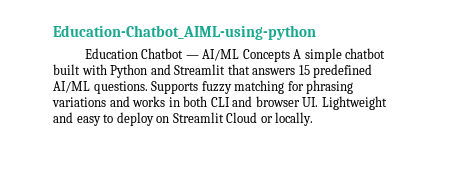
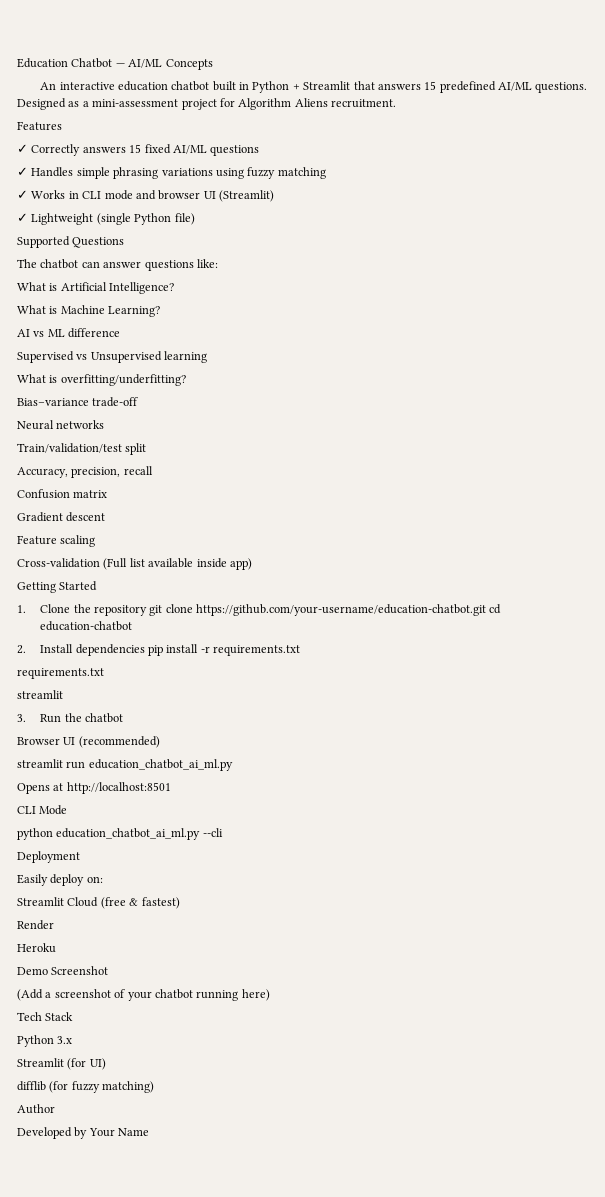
[53,25,316,40] Education-Chatbot_AIML-using-python // -> (17, 63) none
[293,48,386,62] [53,64,171,78] A simple chatbot built with Python and -> [40,81,300,93] // An interactive education chatbot built in Python +
[151,80,354,94] [52,96,387,110] [53,112,314,126] Supports fuzzy matching for phrasing variations and works in both CLI and browser UI. Lightweight and easy to deploy on Streamlit Cloud or locally. -> [17,98,396,110] [17,121,62,131] [17,144,260,156] [17,167,326,179] [17,190,274,202] [17,213,195,225] [17,236,125,248] [17,259,218,271] [17,282,175,294] [17,305,161,317] [17,328,121,338] [17,351,208,363] [17,374,186,386] [17,397,139,407] [17,420,105,430] [17,443,147,455] [17,466,153,478] [17,489,108,499] [17,512,106,522] [17,535,96,547] [17,558,252,570] [17,581,98,593] [17,604,502,616] [40,621,133,631] [17,644,301,656] [17,668,104,679] [17,690,63,699] [17,713,123,723] [17,736,160,748] [17,759,233,771] [17,782,171,794] [17,805,68,815] [17,828,223,840] [17,851,80,863] [17,874,103,886] [17,897,180,909] [17,920,54,930] [17,943,56,953] [17,966,109,975] [17,989,270,1001] [17,1012,74,1021] [17,1035,73,1047] [17,1058,106,1070] [17,1081,155,1093] [17,1104,55,1114] [17,1127,150,1139] Designed as a mini-assessment project for Algorithm Aliens recruitment. // Features // ✓ Correctly answers 15 fixed AI/ML questions // ✓ Handles simple phrasing variations using fuzzy matching // ✓ Works in CLI mode and browser UI (Streamlit) // ✓ Lightweight (single Python file) // Supported Questions // The chatbot can answer questions like: // What is Artificial Intelligence? // What is Machine Learning? // AI vs ML difference // Supervised vs Unsupervised learning // What is overfitting/underfitting? // Bias–variance trade-off // Neural networks // Train/validation/test split // Accuracy, precision, recall // Confusion matrix // Gradient descent // Feature scaling // Cross-validation (Full list available inside app) // Getting Started // 1. Clone the repository git clone https://github.com/your-username/education-chatbot.git cd education-chatbot // 2. Install dependencies pip install -r requirements.txt // requirements.txt // streamlit // 3. Run the chatbot // Browser UI (recommended) // streamlit run education_chatbot_ai_ml.py // Opens at http://localhost:8501 // CLI Mode // python education_chatbot_ai_ml.py --cli // Deployment // Easily deploy on: // Streamlit Cloud (free & fastest) // Render // Heroku // Demo Screenshot // (Add a screenshot of your chatbot running here) // Tech Stack // Python 3.x // Streamlit (for UI) // difflib (for fuzzy matching) // Author // Developed by Your Name

